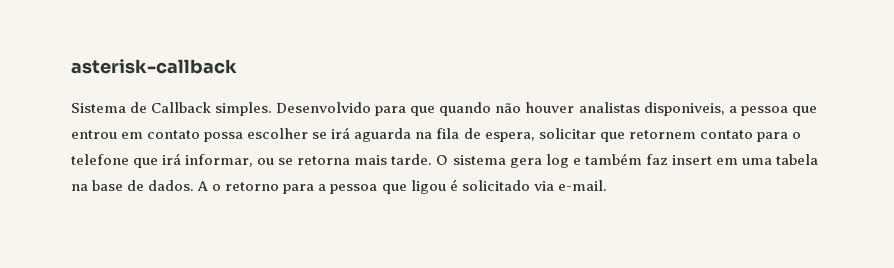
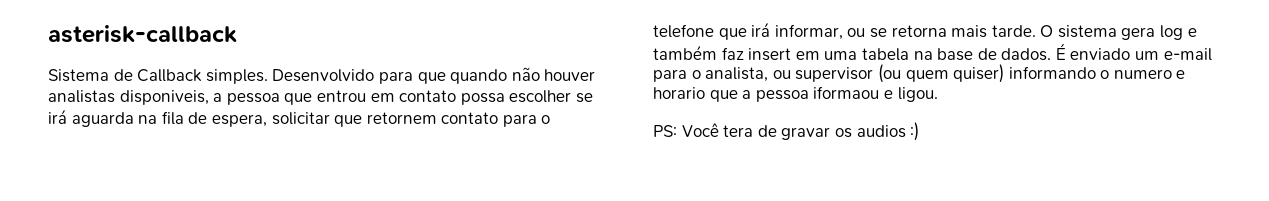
[197,179,607,194] A o retorno para a pessoa que ligou é solicitado via e-mail. -> [1055,43,1212,61] [653,64,1186,83] [653,86,938,102] [653,122,920,141] É enviado um e-mail para o analista, ou supervisor (ou quem quiser) informando o numero e horario que a pessoa iformaou e ligou. // PS: Você tera de gravar os audios :)

